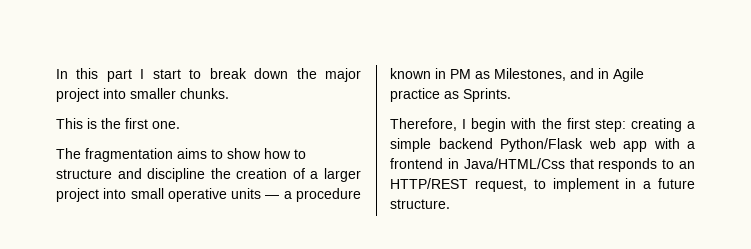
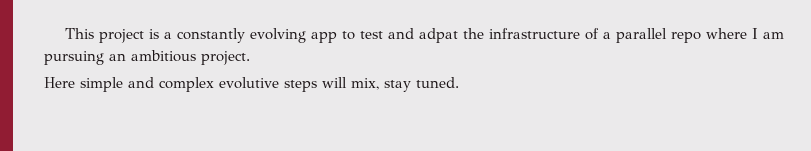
[56,68,362,82] [56,88,229,102] [56,118,180,129] [56,148,306,162] [56,168,361,182] [56,188,361,202] [390,68,644,82] [390,88,511,102] [390,118,695,132] [390,138,695,152] [390,158,695,172] [390,178,695,192] [390,199,450,209] In this part I start to break down the major project into smaller chunks. // This is the first one. // The fragmentation aims to show how to structure and discipline the creation of a larger project into small operative units — a procedure known in PM as Milestones, and in Agile practice as Sprints. // Therefore, I begin with the first step: creating a simple backend Python/Flask web app with a frontend in Java/HTML/Css that responds to an HTTP/REST request, to implement in a future structure. -> [64,28,784,43] [44,50,250,65] [44,77,459,92] This project is a constantly evolving app to test and adpat the infrastructure of a parallel repo where I am pursuing an ambitious project. // Here simple and complex evolutive steps will mix, stay tuned.

